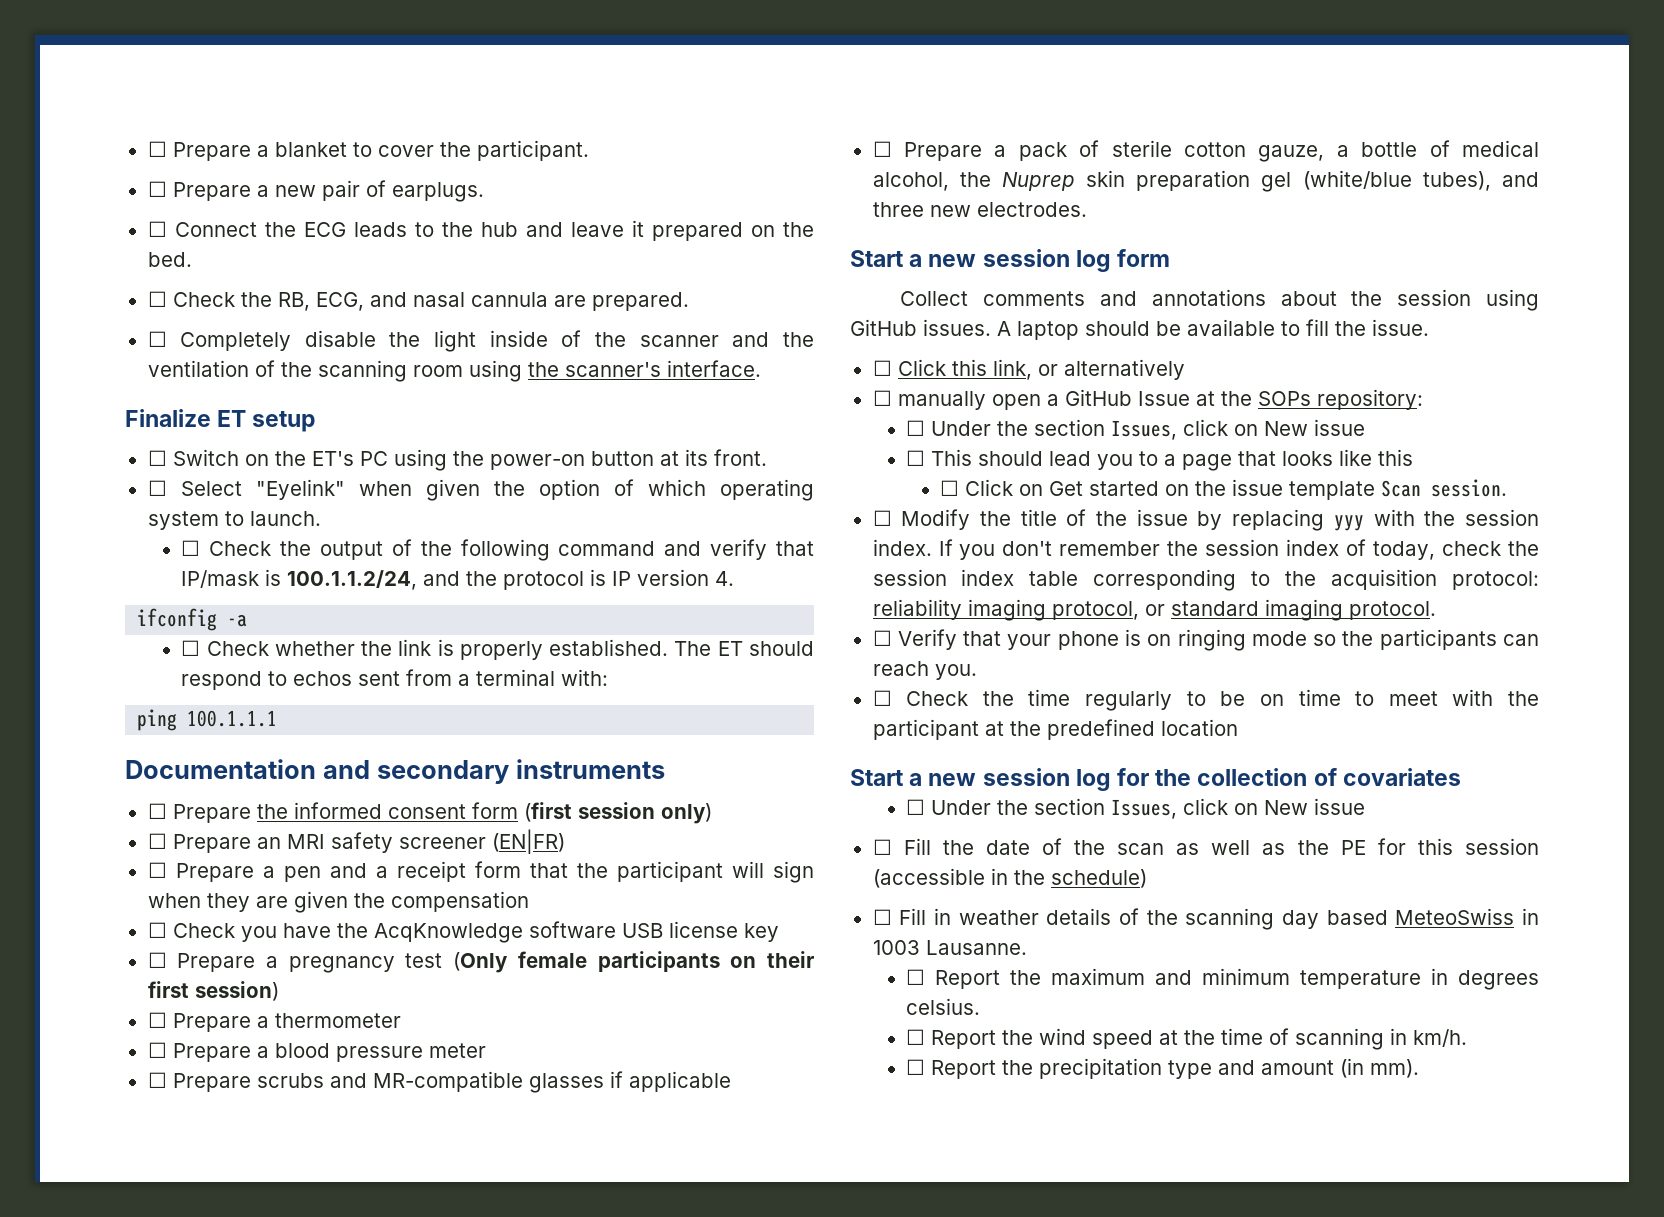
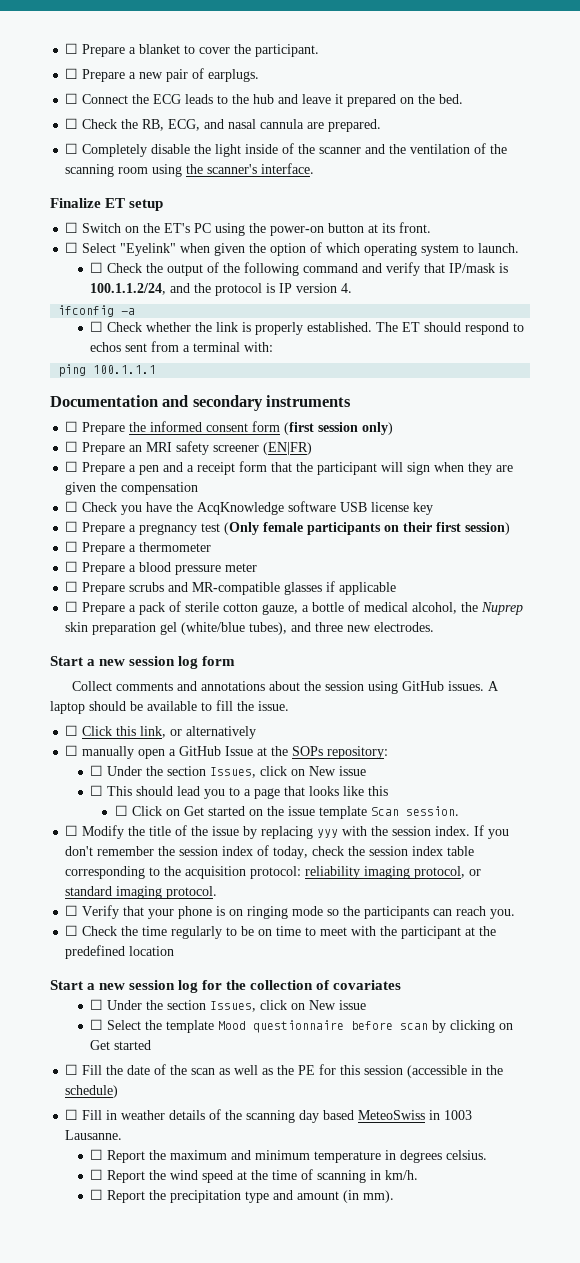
(1366, 806) none -> [90,1019,514,1033] [90,1040,152,1050] // ☐ Select the template Mood questionnaire before scan by clicking on Get started

